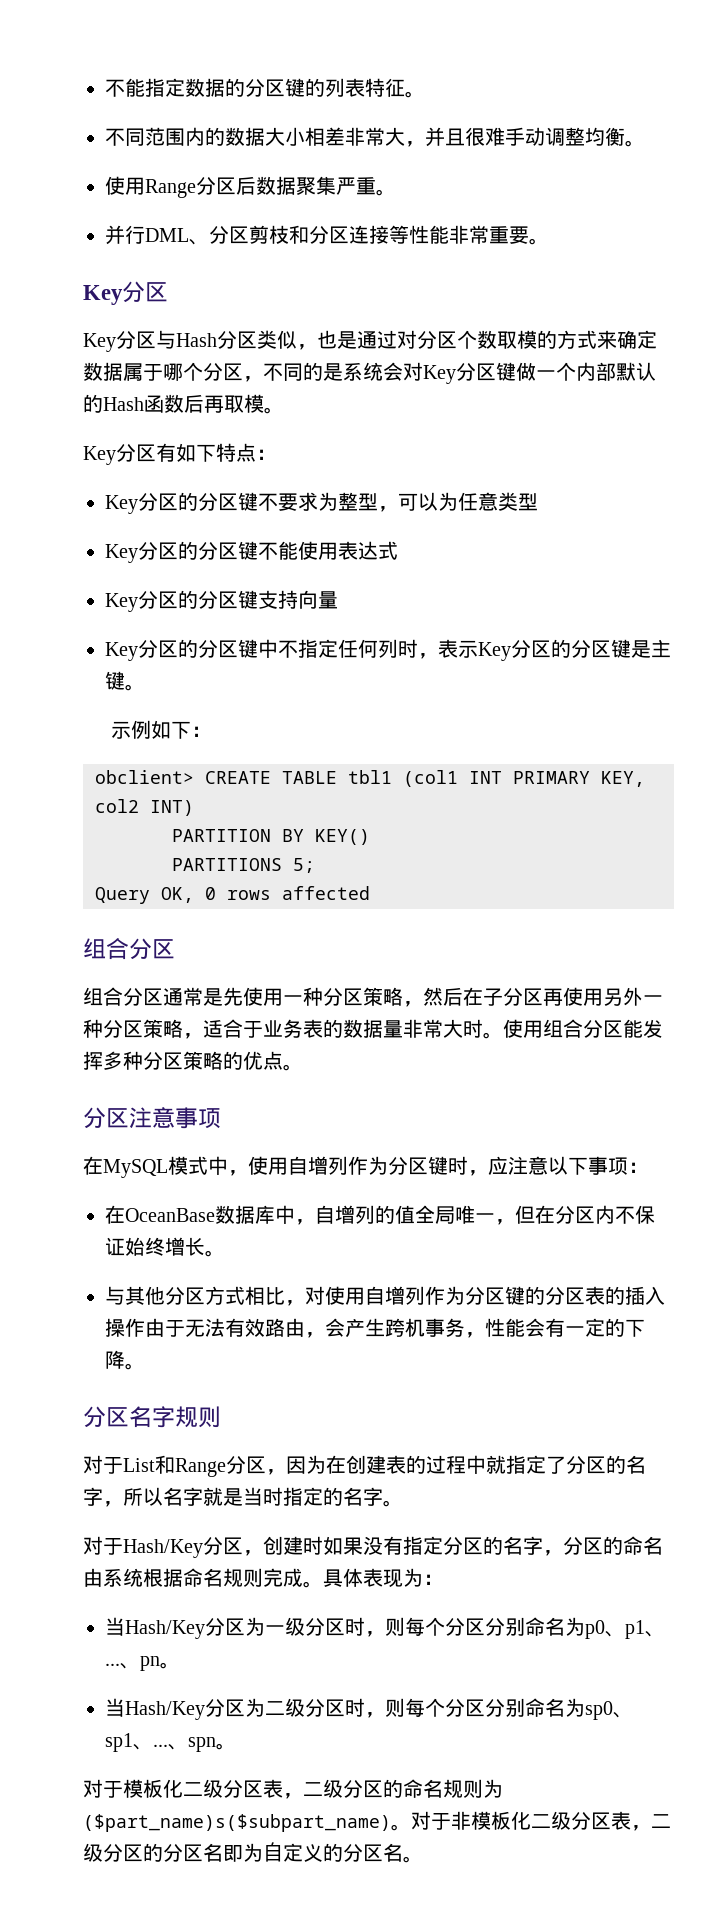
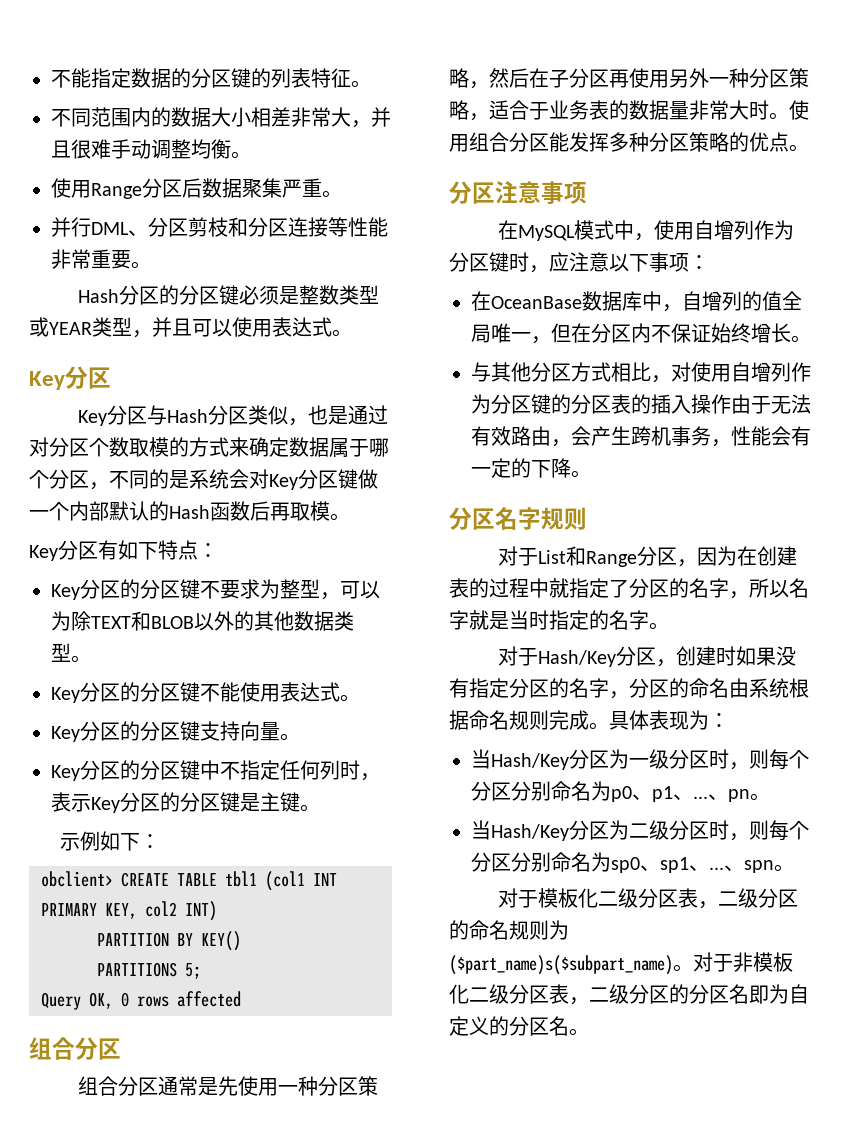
(549, 241) none -> [77,285,379,305] [29,317,352,338] // Hash分区的分区键必须是整数类型或YEAR类型，并且可以使用表达式。
[458,492,538,511] 任意类型 -> [71,611,354,631] [51,643,91,663] 除TEXT和BLOB以外的其他数据类型。
(398, 550) none -> [340,694,360,702] 。
(338, 600) none -> [280,733,300,741] 。

